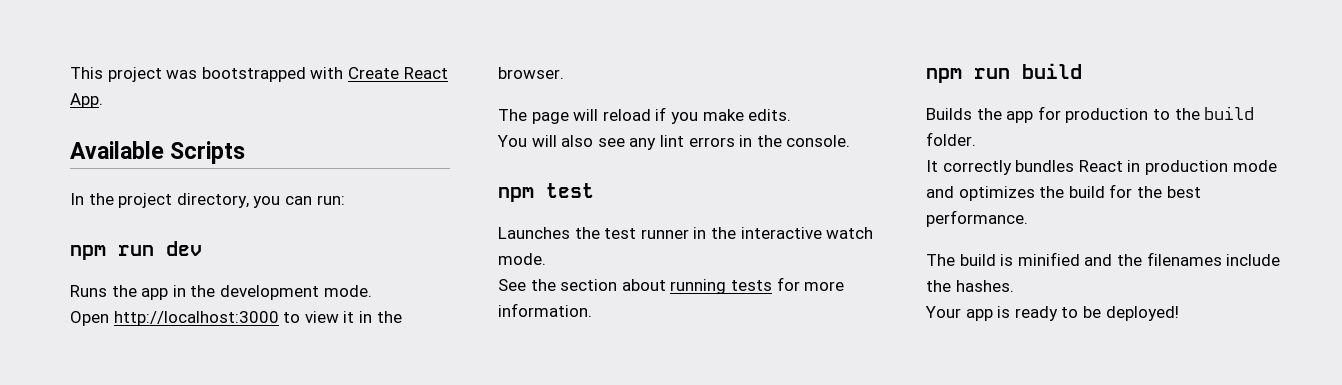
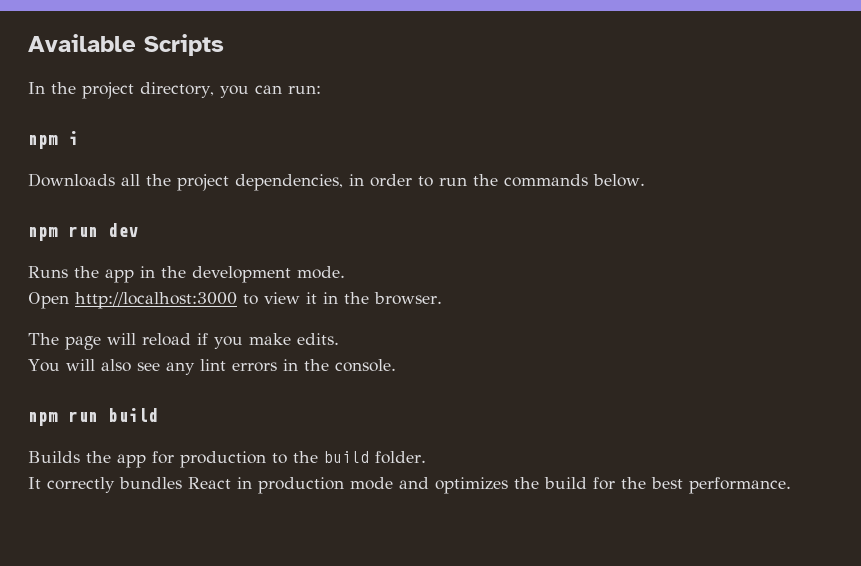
[70,67,448,82] [70,93,103,108] This project was bootstrapped with Create React App. // -> (28, 43) none
(345, 200) none -> [28,131,78,149] [28,173,645,191] // npm i // Downloads all the project dependencies, in order to run the commands below.
[498,183,594,202] [498,227,874,239] [498,253,546,265] [498,277,845,294] [498,303,592,317] // npm test // Launches the test runner in the interactive watch mode. // See the section about running tests for more information. -> (396, 365) none
[926,252,1281,266] [926,280,1014,292] [925,306,1179,321] // The build is minified and the filenames include the hashes. // Your app is ready to be deployed! -> (791, 485) none

